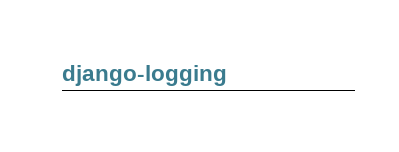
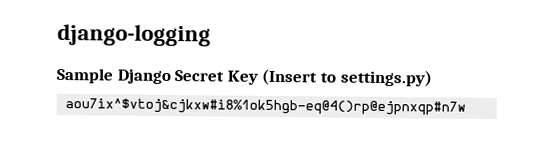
(227, 75) none -> [56,67,433,87] [64,98,466,116] // Sample Django Secret Key (Insert to settings.py) // aou7ix^$vtoj&cjkxw#i8%1ok5hgb-eq@4()rp@ejpnxqp#n7w

